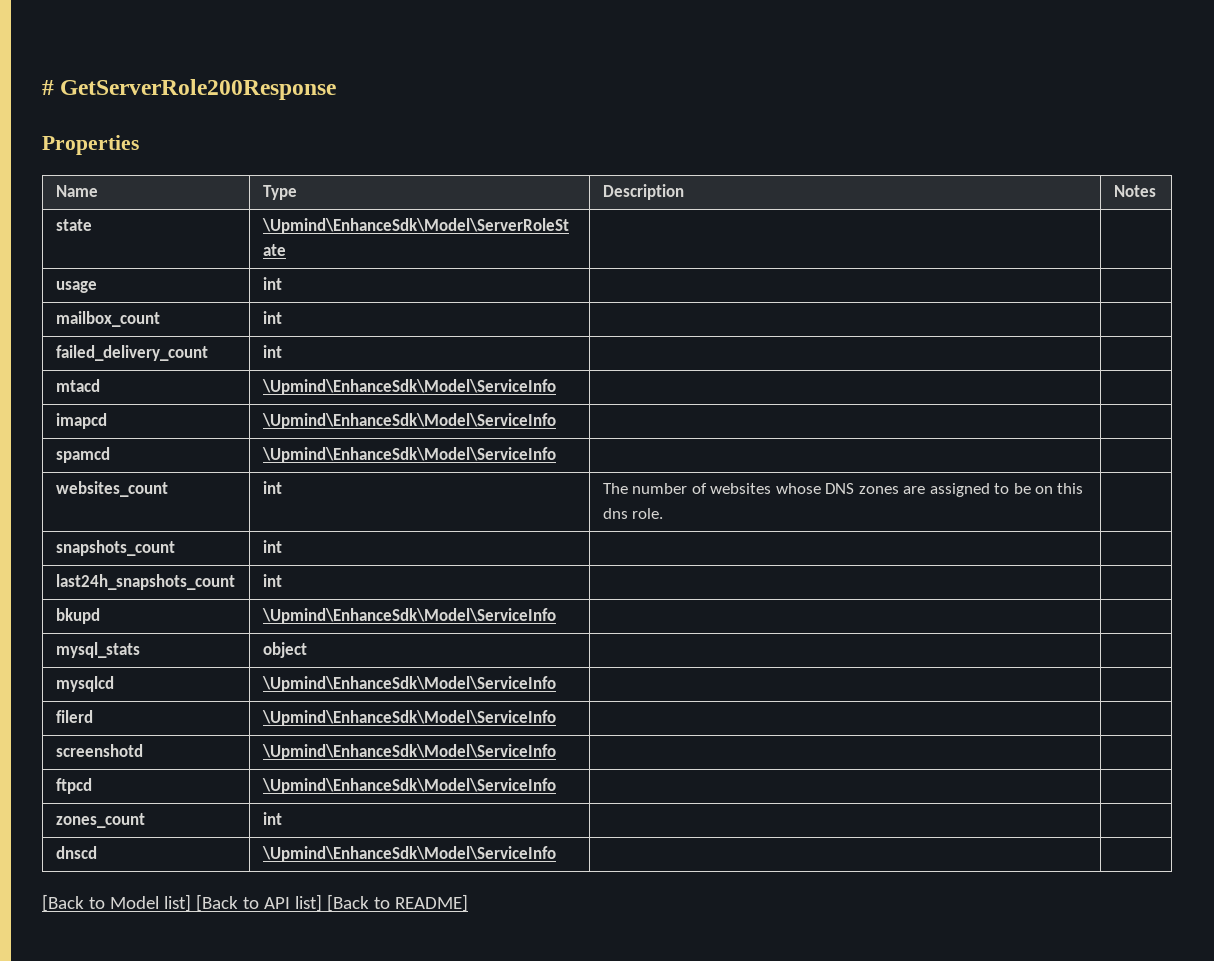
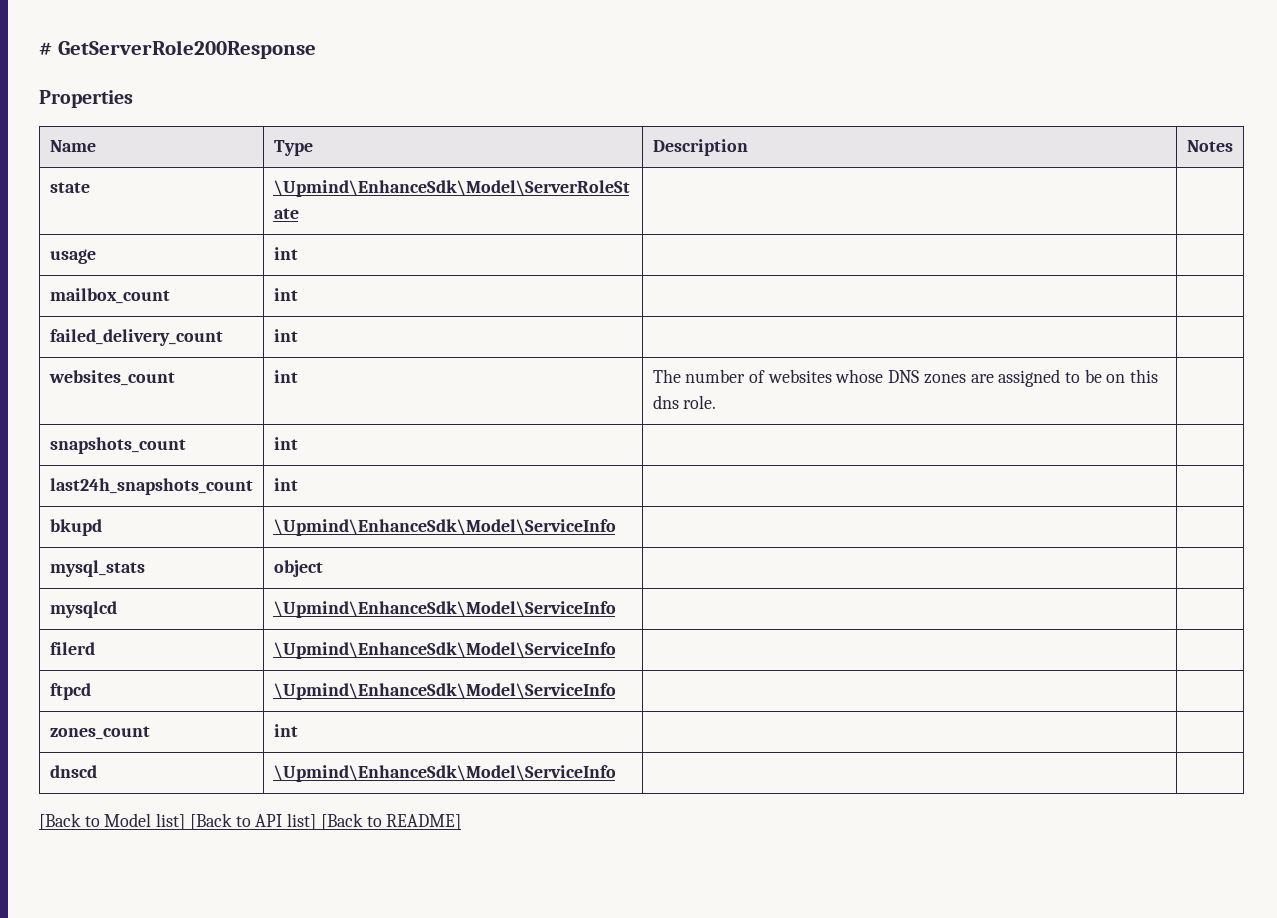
[55,379,100,392] [261,379,556,395] [55,413,107,429] [261,413,556,429] [55,447,110,463] [261,447,556,463] // mtacd | \Upmind\EnhanceSdk\Model\ServiceInfo | | // imapcd | \Upmind\EnhanceSdk\Model\ServiceInfo | | // spamcd | \Upmind\EnhanceSdk\Model\ServiceInfo | | -> (298, 335) none
[55,744,143,757] [261,744,556,760] // screenshotd | \Upmind\EnhanceSdk\Model\ServiceInfo | | -> (616, 650) none

